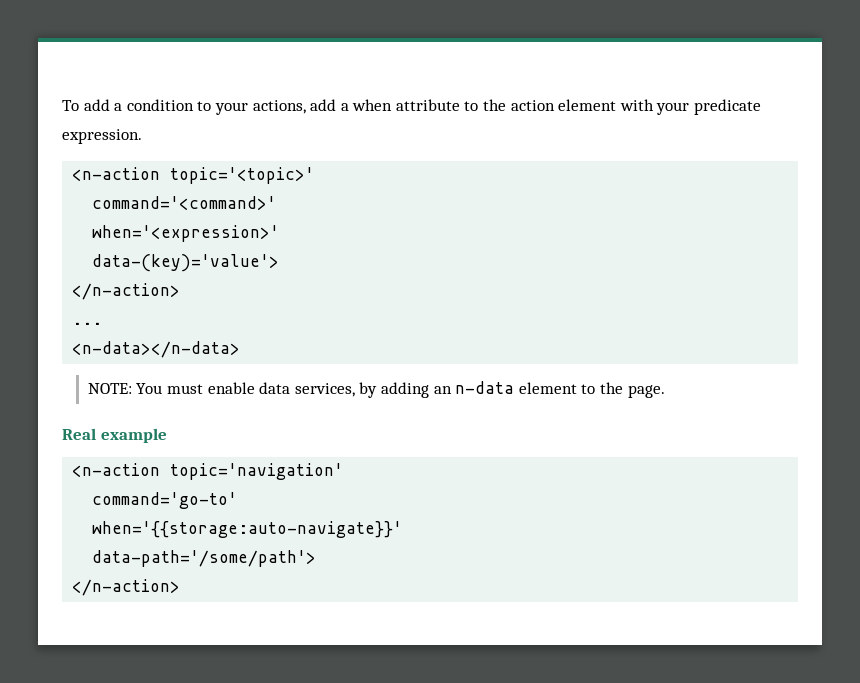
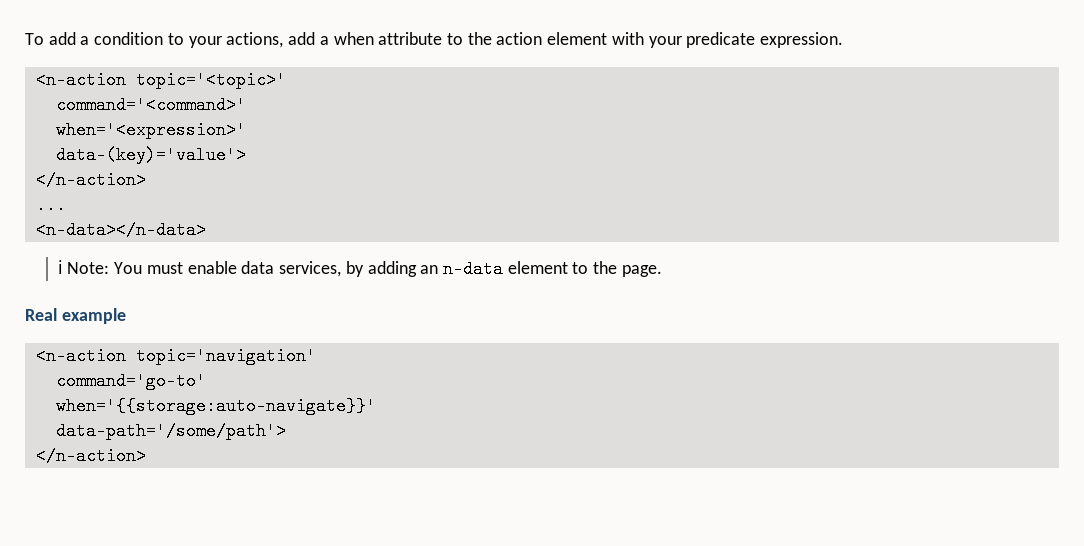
[87,383,132,394] NOTE: -> [57,260,110,274] ℹ Note:

